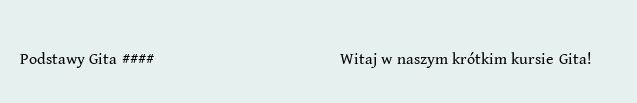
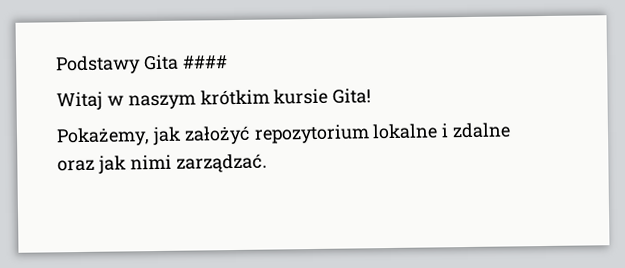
(592, 58) none -> [56,122,512,147] [57,153,267,174] // Pokażemy, jak założyć repozytorium lokalne i zdalne oraz jak nimi zarządzać.

